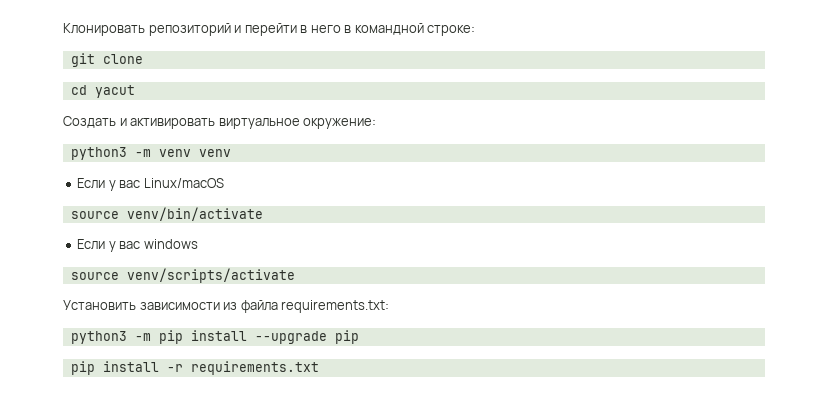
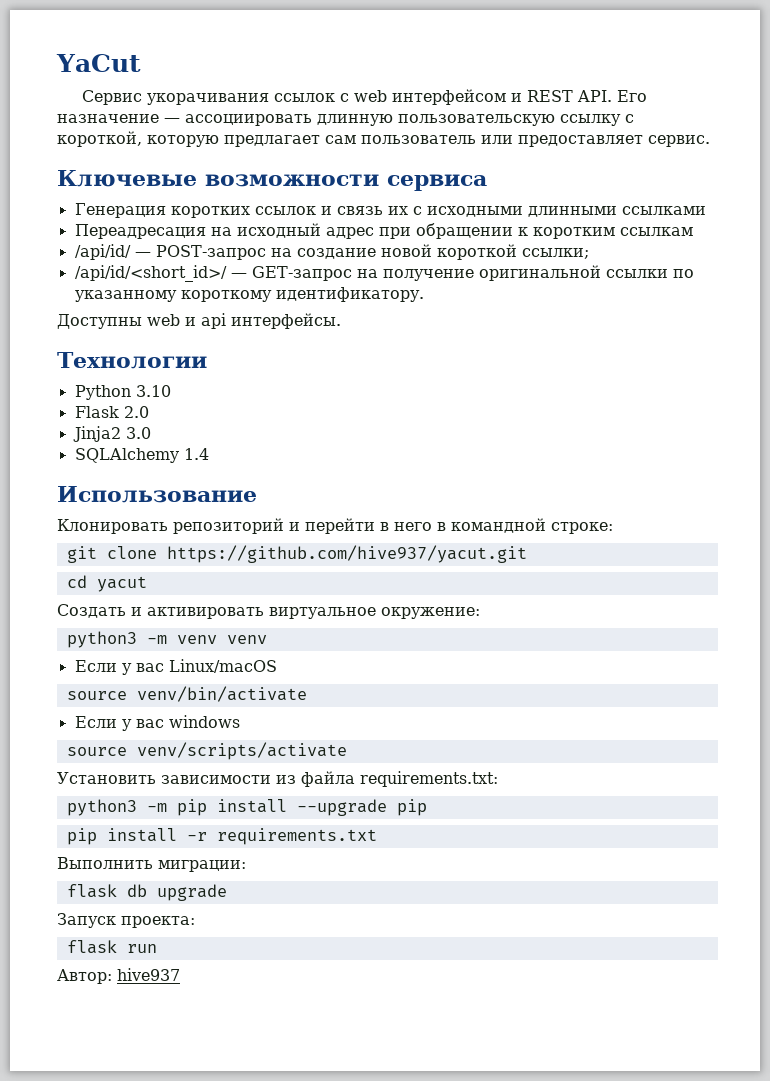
(63, 29) none -> [56,54,141,72] [81,89,647,105] [57,114,634,126] [57,131,710,147] [57,170,487,191] [74,203,706,218] [74,223,693,239] [74,244,589,260] [74,265,694,282] [74,287,424,302] [57,313,341,329] [57,352,207,369] [74,385,171,400] [74,406,149,418] [72,426,151,442] [74,448,209,463] [57,486,257,503] YaCut // Сервис укорачивания ссылок с web интерфейсом и REST API. Его назначение — ассоциировать длинную пользовательскую ссылку с короткой, которую предлагает сам пользователь или предоставляет сервис. // Ключевые возможности сервиса // Генерация коротких ссылок и связь их с исходными длинными ссылками // Переадресация на исходный адрес при обращении к коротким ссылкам // /api/id/ — POST-запрос на создание новой короткой ссылки; // /api/id/<short_id>/ — GET-запрос на получение оригинальной ссылки по указанному короткому идентификатору. // Доступны web и api интерфейсы. // Технологии // Python 3.10 // Flask 2.0 // Jinja2 3.0 // SQLAlchemy 1.4 // Использование //
(143, 59) none -> [166,545,527,563] https://github.com/hive937/yacut.git
(319, 368) none -> [57,857,246,872] [66,884,227,901] [57,913,195,928] [66,940,157,954] [57,968,180,984] // Выполнить миграции: // flask db upgrade // Запуск проекта: // flask run // Автор: hive937

